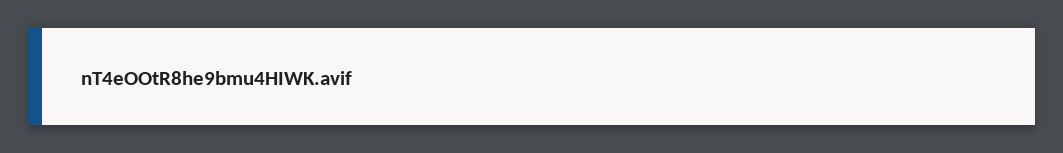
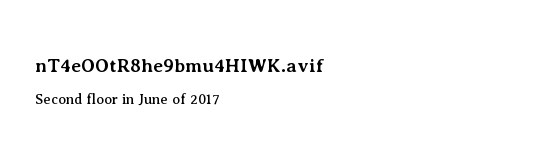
(352, 78) none -> [35,93,220,106] // Second floor in June of 2017

